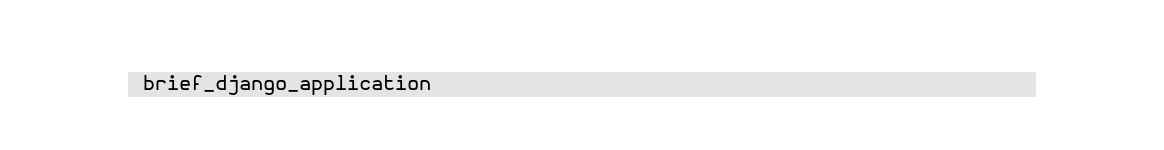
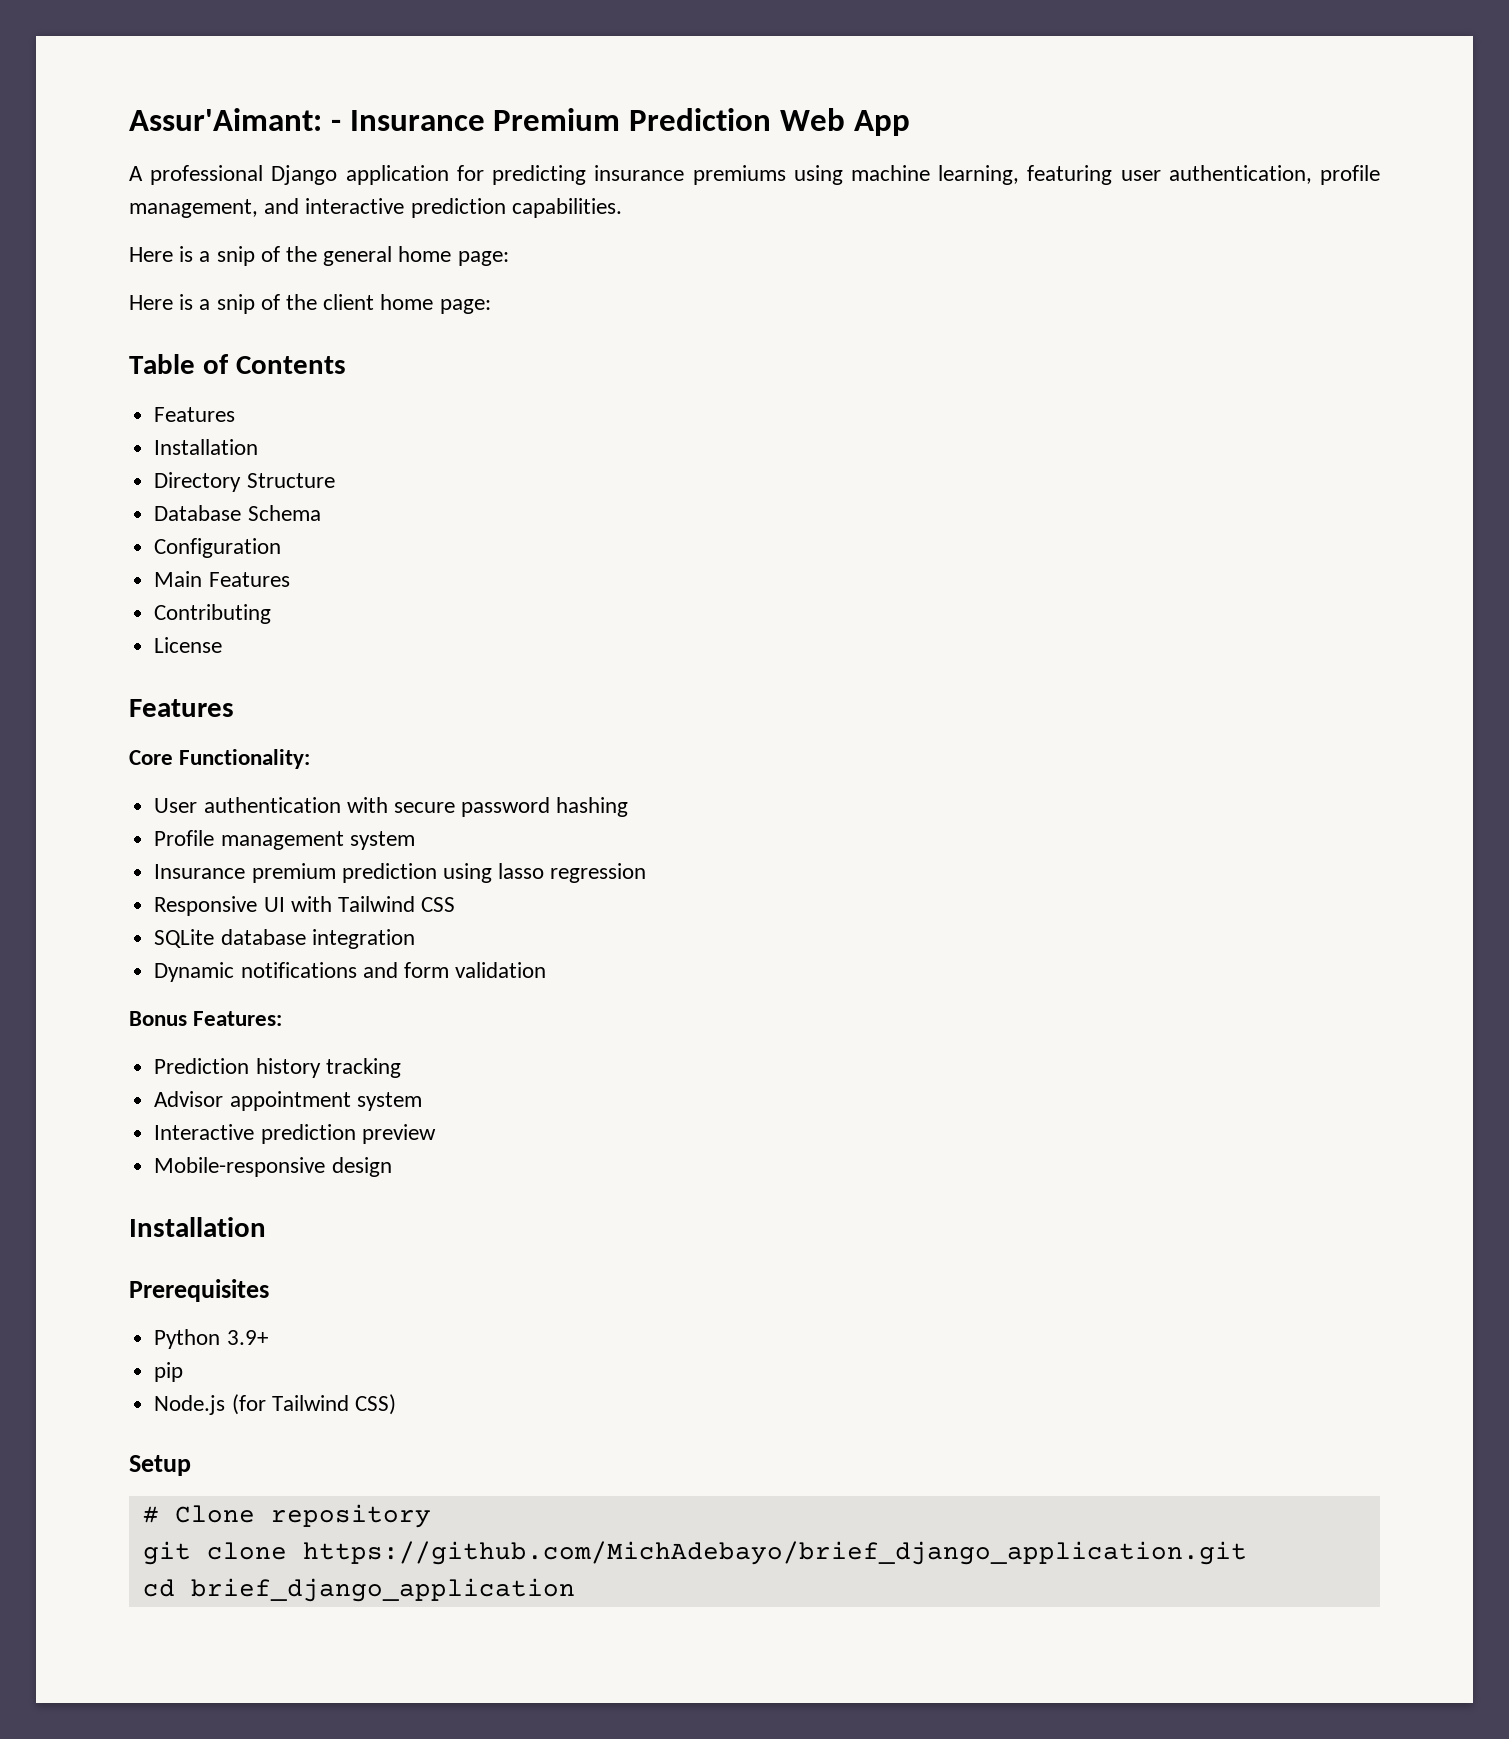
(143, 85) none -> [129,108,910,136] [129,165,1380,185] [129,198,622,218] [129,246,509,266] [129,294,491,314] [129,354,346,374] [154,407,236,422] [154,439,259,455] [154,472,335,492] [154,505,321,521] [154,538,282,558] [154,571,290,587] [154,604,272,624] [154,637,223,653] [129,699,234,717] [129,749,311,769] [154,797,629,817] [154,830,415,850] [154,863,647,883] [154,896,456,916] [154,929,415,949] [154,962,547,982] [129,1011,283,1026] [154,1058,401,1078] [154,1091,422,1111] [154,1124,436,1144] [154,1157,392,1177] [129,1217,266,1237] [129,1279,269,1302] [154,1329,268,1349] [154,1362,184,1382] [154,1394,396,1415] [129,1455,191,1476] [142,1504,431,1528] [142,1541,1247,1565] [142,1579,175,1597] Assur'Aimant: - Insurance Premium Prediction Web App // A professional Django application for predicting insurance premiums using machine learning, featuring user authentication, profile management, and interactive prediction capabilities. // Here is a snip of the general home page: // Here is a snip of the client home page: // Table of Contents // Features // Installation // Directory Structure // Database Schema // Configuration // Main Features // Contributing // License // Features // Core Functionality: // User authentication with secure password hashing // Profile management system // Insurance premium prediction using lasso regression // Responsive UI with Tailwind CSS // SQLite database integration // Dynamic notifications and form validation // Bonus Features: // Prediction history tracking // Advisor appointment system // Interactive prediction preview // Mobile-responsive design // Installation // Prerequisites // Python 3.9+ // pip // Node.js (for Tailwind CSS) // Setup // # Clone repository // git clone https://github.com/MichAdebayo/brief_django_application.git // cd

